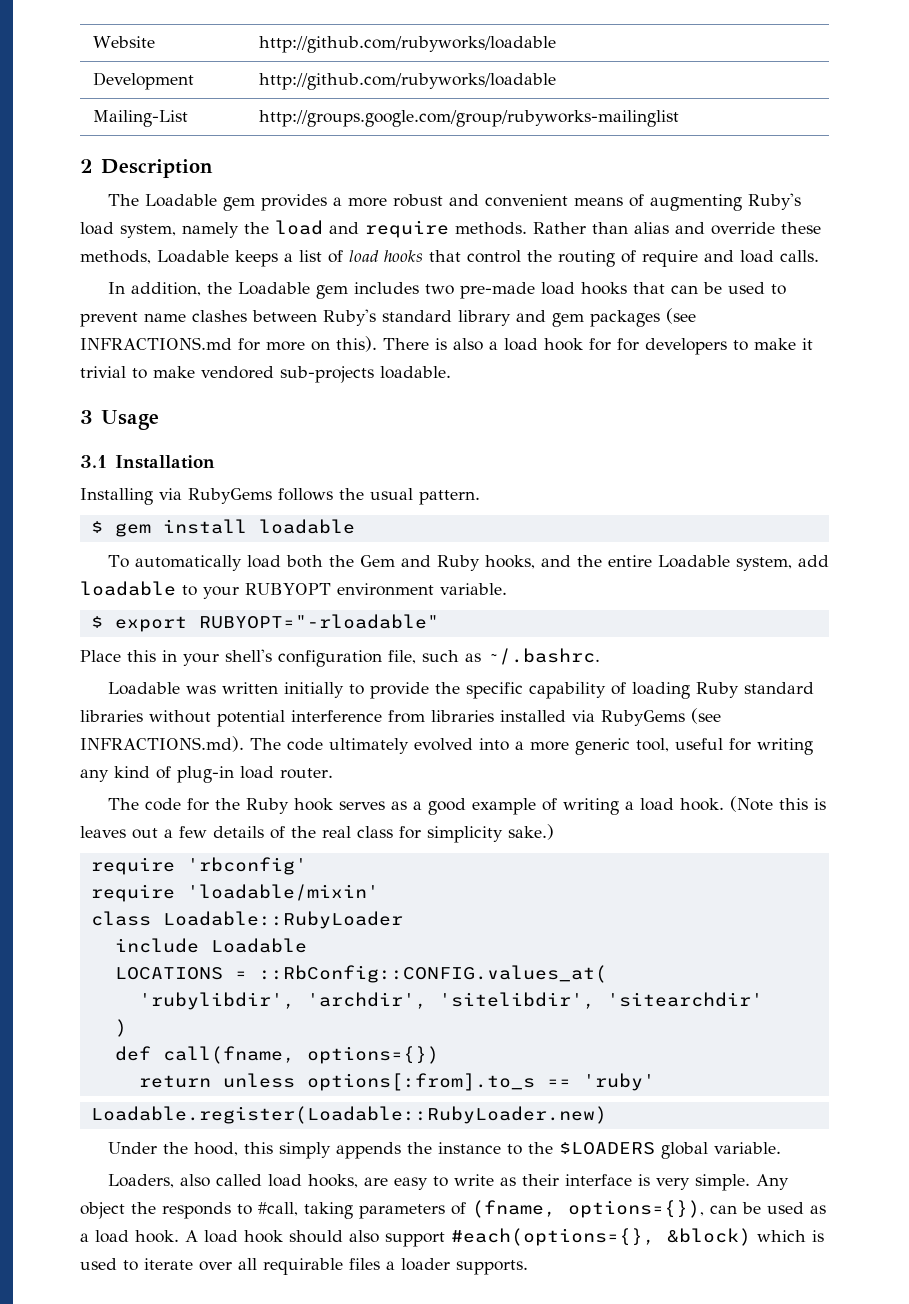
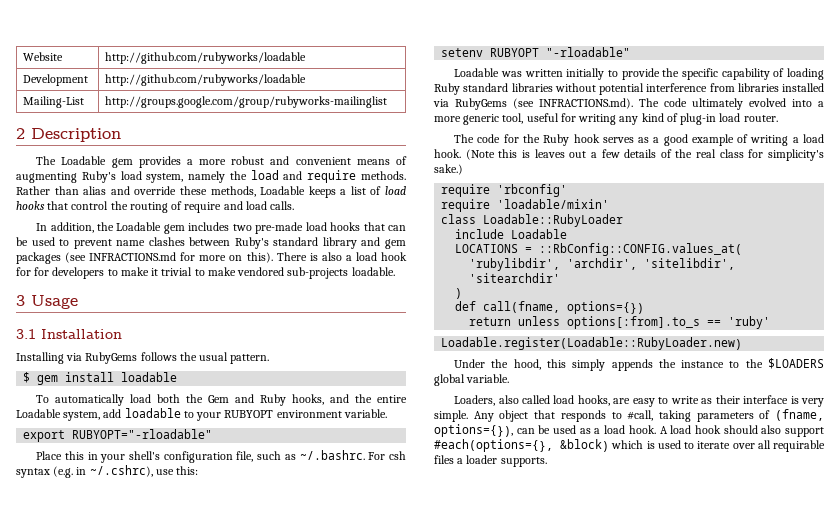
[90,616,103,628] $ -> (387, 413) none
(600, 656) none -> [368,451,407,460] [16,465,199,478] [441,47,631,57] For csh syntax (e.g. in ~/.cshrc), use this: // setenv RUBYOPT "-rloadable"
[427,826,503,843] simplicity -> [768,149,824,161] simplicity's
[131,1202,156,1214] the -> [534,410,556,419] that

